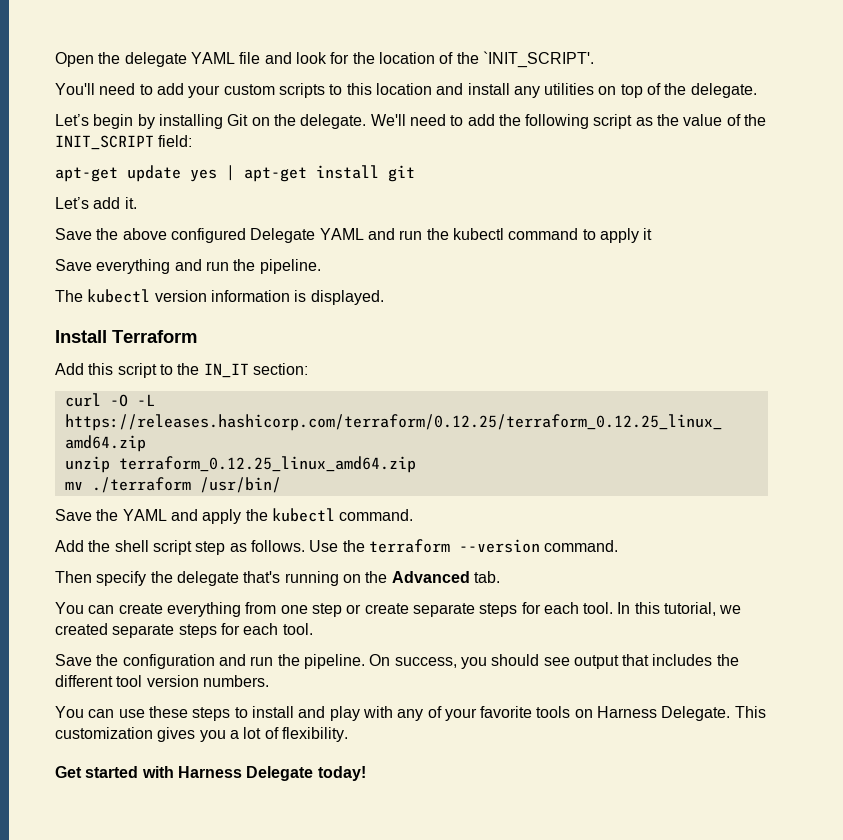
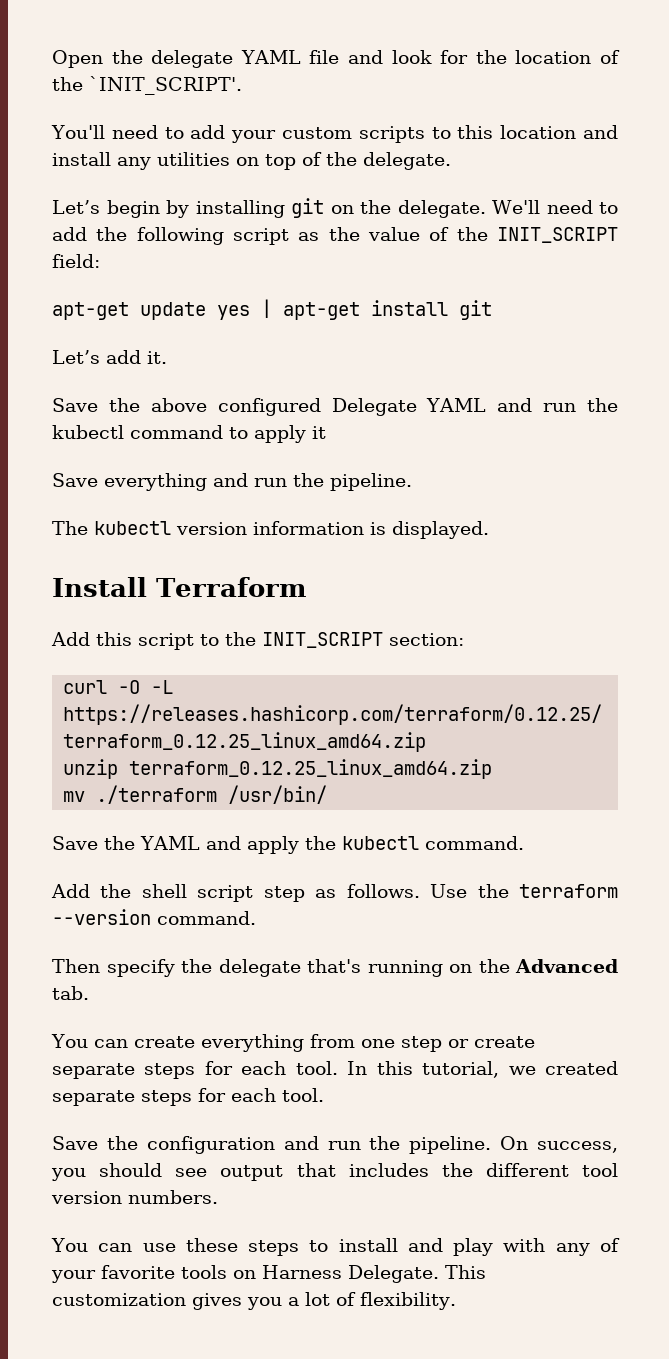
[227,114,249,126] Git -> [291,198,325,218] git
[203,363,249,378] IN_IT -> [262,632,383,648] INIT_SCRIPT
[55,766,366,781] // Get started with Harness Delegate today! -> (456, 1301) none

